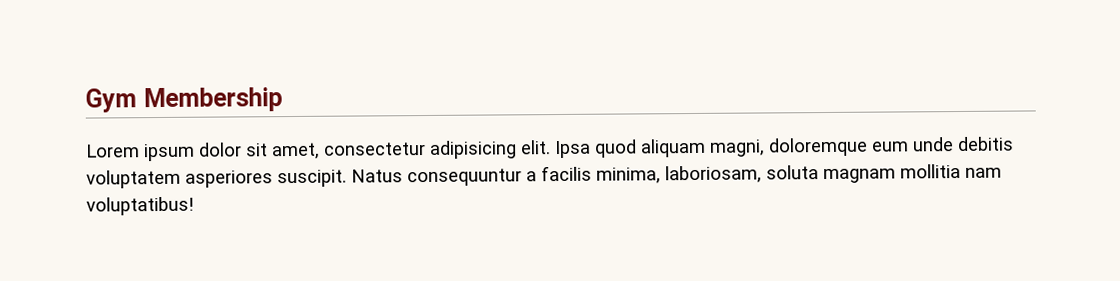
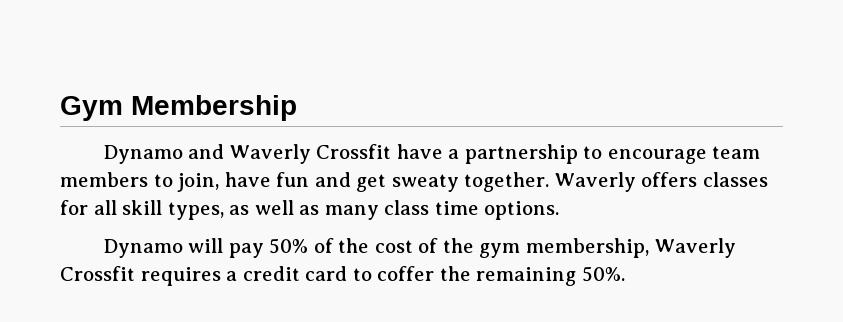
[86,136,1014,162] [86,163,1002,189] [86,196,194,216] Lorem ipsum dolor sit amet, consectetur adipisicing elit. Ipsa quod aliquam magni, doloremque eum unde debitis voluptatem asperiores suscipit. Natus consequuntur a facilis minima, laboriosam, soluta magnam mollitia nam voluptatibus! -> [102,144,761,164] [60,172,768,192] [60,200,560,220] [102,238,736,258] [60,266,625,286] Dynamo and Waverly Crossfit have a partnership to encourage team members to join, have fun and get sweaty together. Waverly offers classes for all skill types, as well as many class time options. // Dynamo will pay 50% of the cost of the gym membership, Waverly Crossfit requires a credit card to coffer the remaining 50%.

